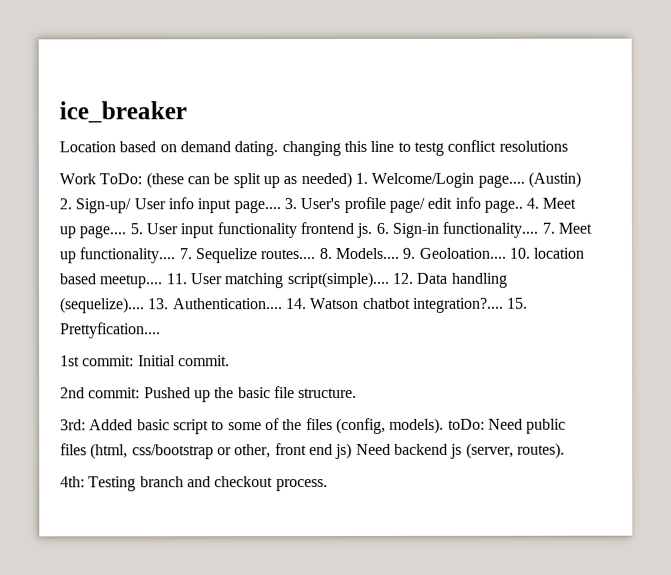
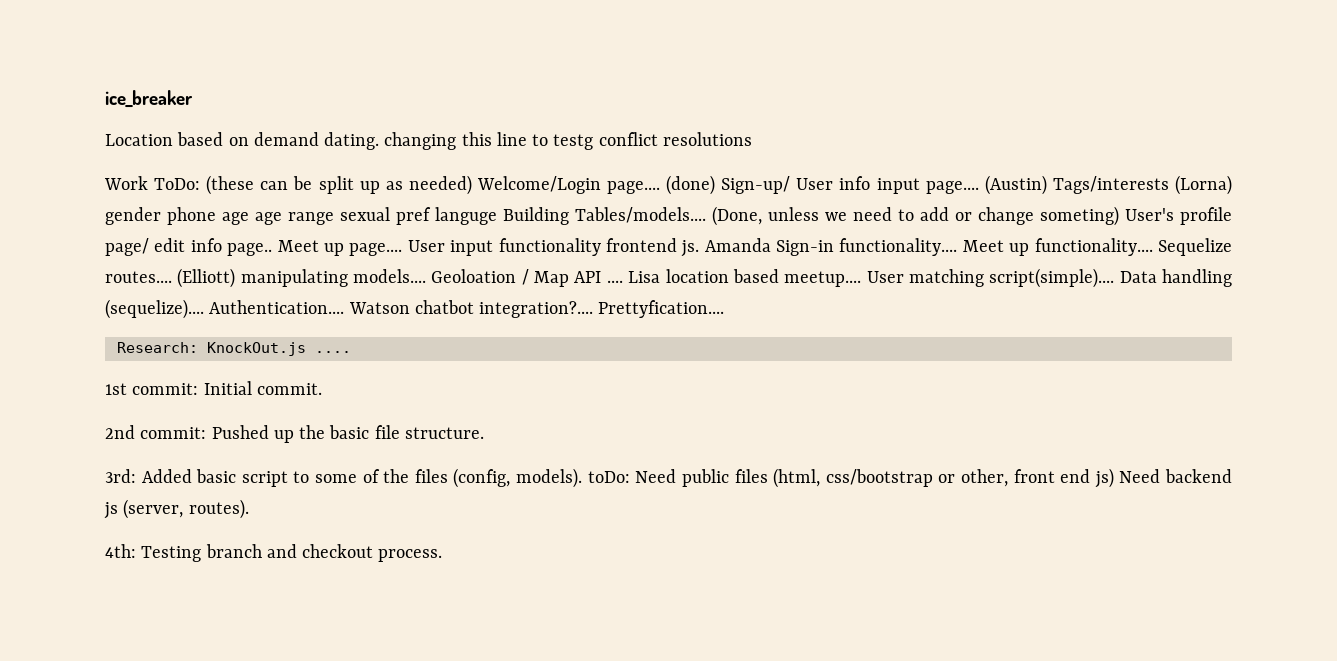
[354,172,368,184] 1. -> (472, 185) none
[527,171,581,188] [59,198,72,210] (Austin) 2. -> [666,175,716,195] (done)
[283,198,297,210] 3. -> [984,175,1232,195] [105,206,1119,226] (Austin) Tags/interests (Lorna) gender phone age age range sexual pref languge Building Tables/models.... (Done, unless we need to add or change someting)
[526,197,540,209] 4. -> (273, 249) none
[129,223,143,235] 5. -> (403, 249) none
[375,222,389,234] 6. -> [704,238,771,252] Amanda
[541,222,555,234] 7. -> (958, 247) none
[178,248,192,260] 7. -> (1153, 247) none
[318,247,530,260] 8. Models.... 9. Geoloation.... 10. -> [177,268,661,288] (Elliott) manipulating models.... Geoloation / Map API .... Lisa
[165,273,187,285] 11. -> (862, 279) none
[391,272,413,284] 12. -> (1115, 278) none
[148,298,307,310] 13. Authentication.... 14. -> [209,300,345,314] Authentication....
[507,297,529,309] 15. -> (594, 309) none
(161, 330) none -> [116,342,351,356] // Research: KnockOut.js ....

